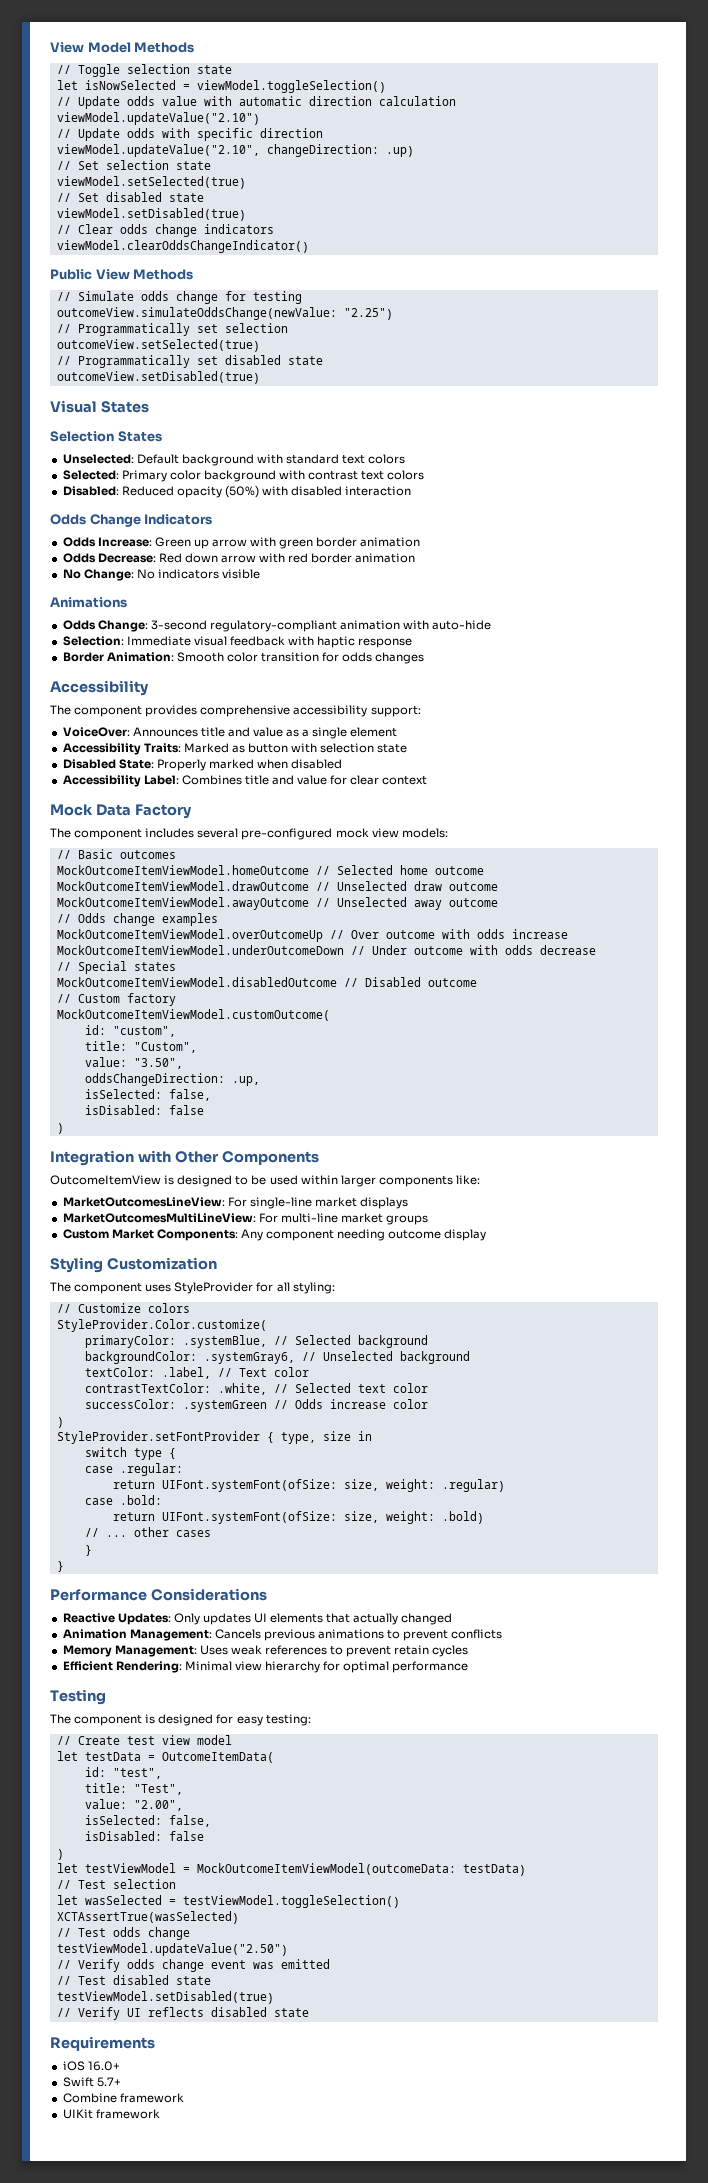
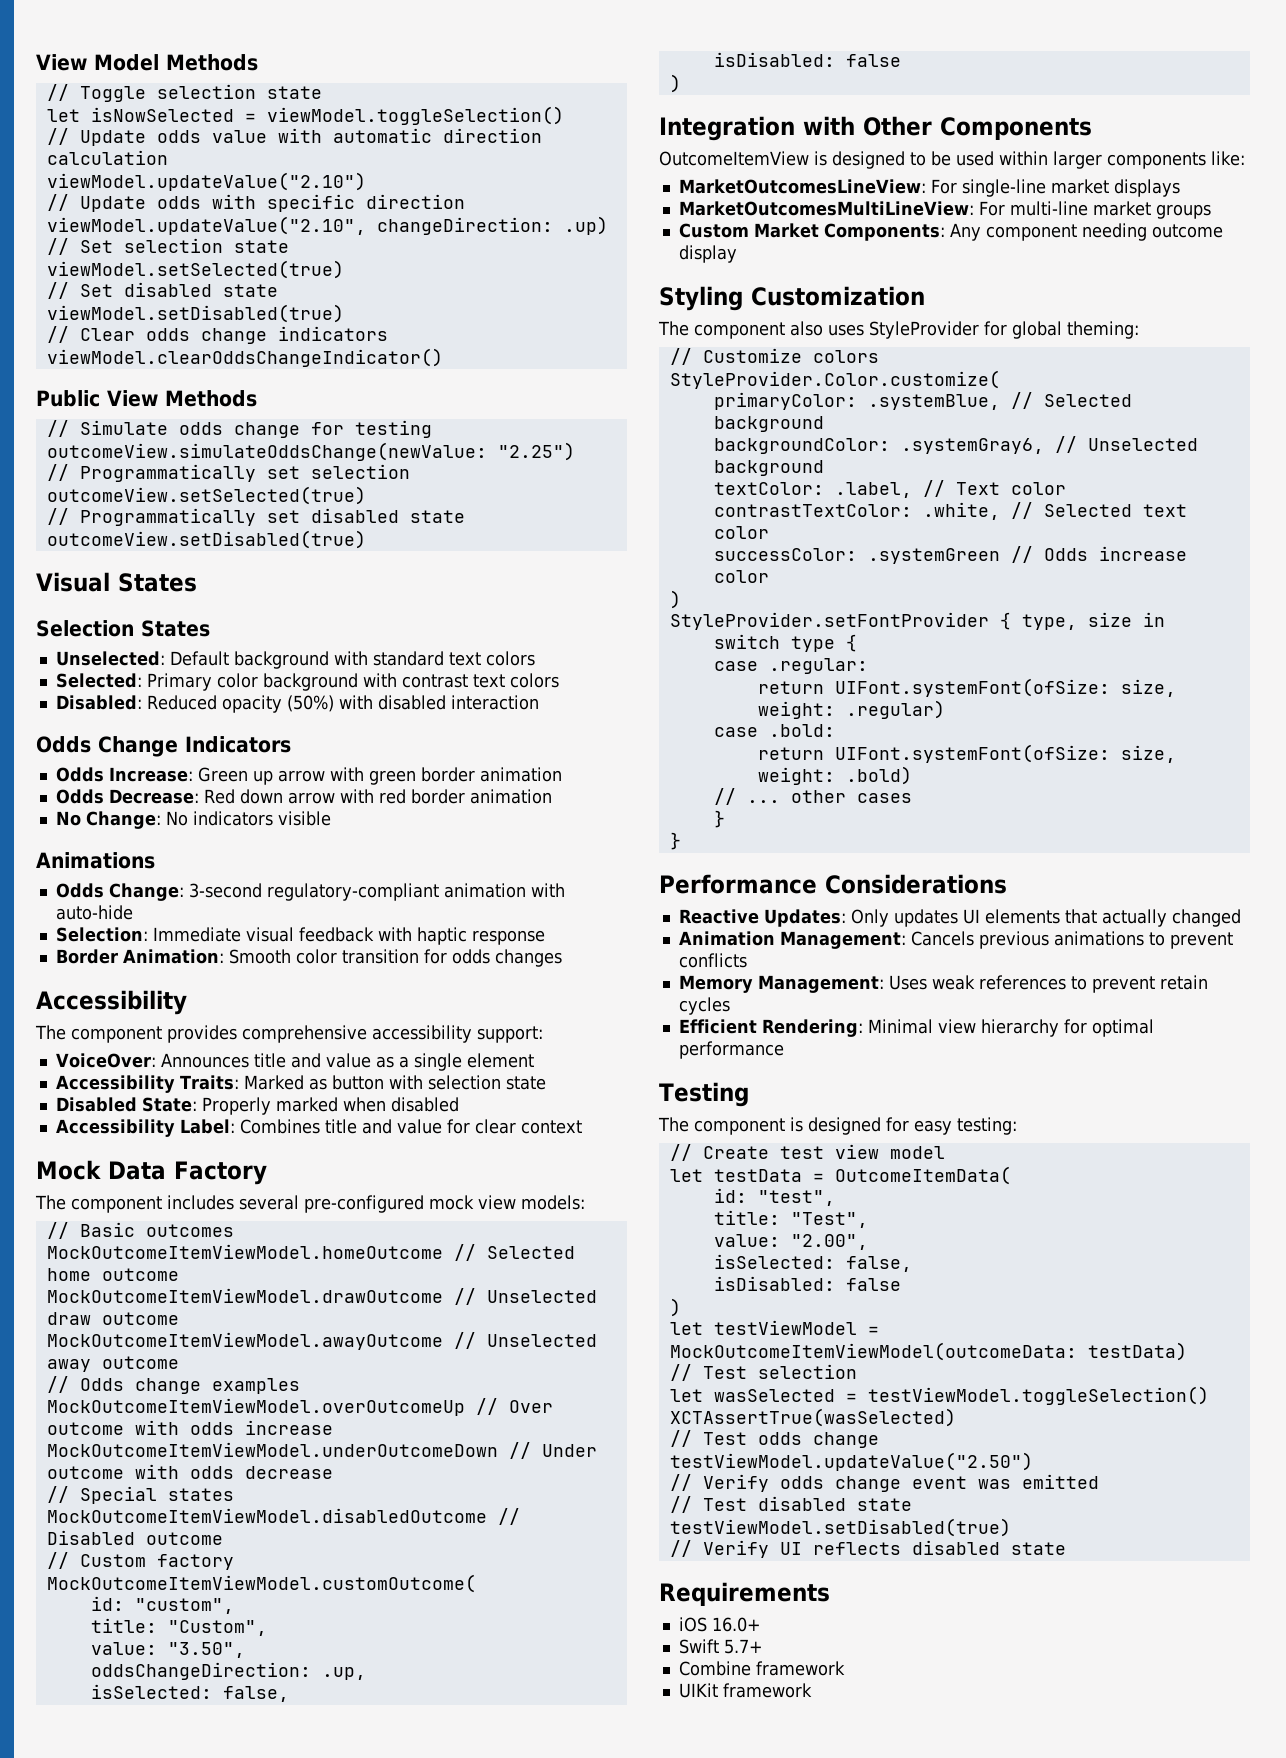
(143, 1288) none -> [790,321,823,336] also
[276,1282,335,1294] all styling: -> [1012,321,1139,339] global theming:

